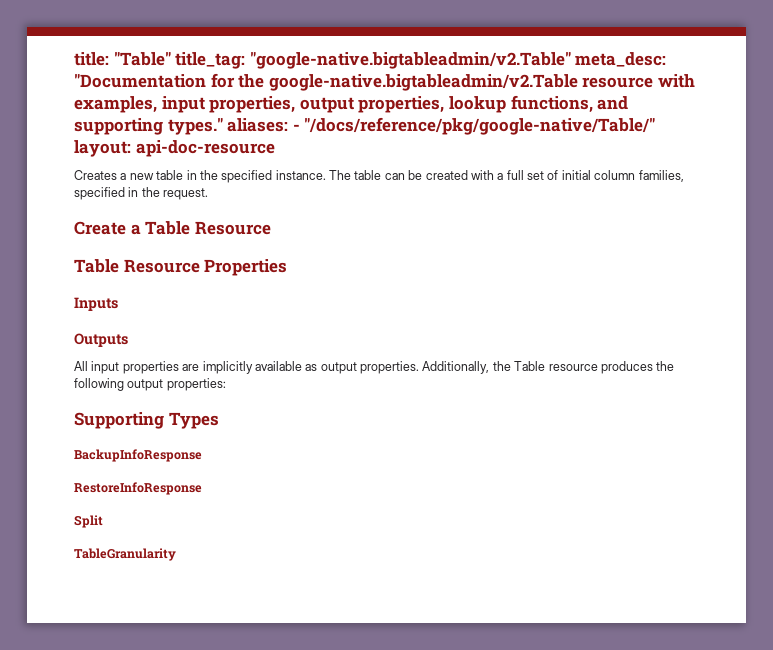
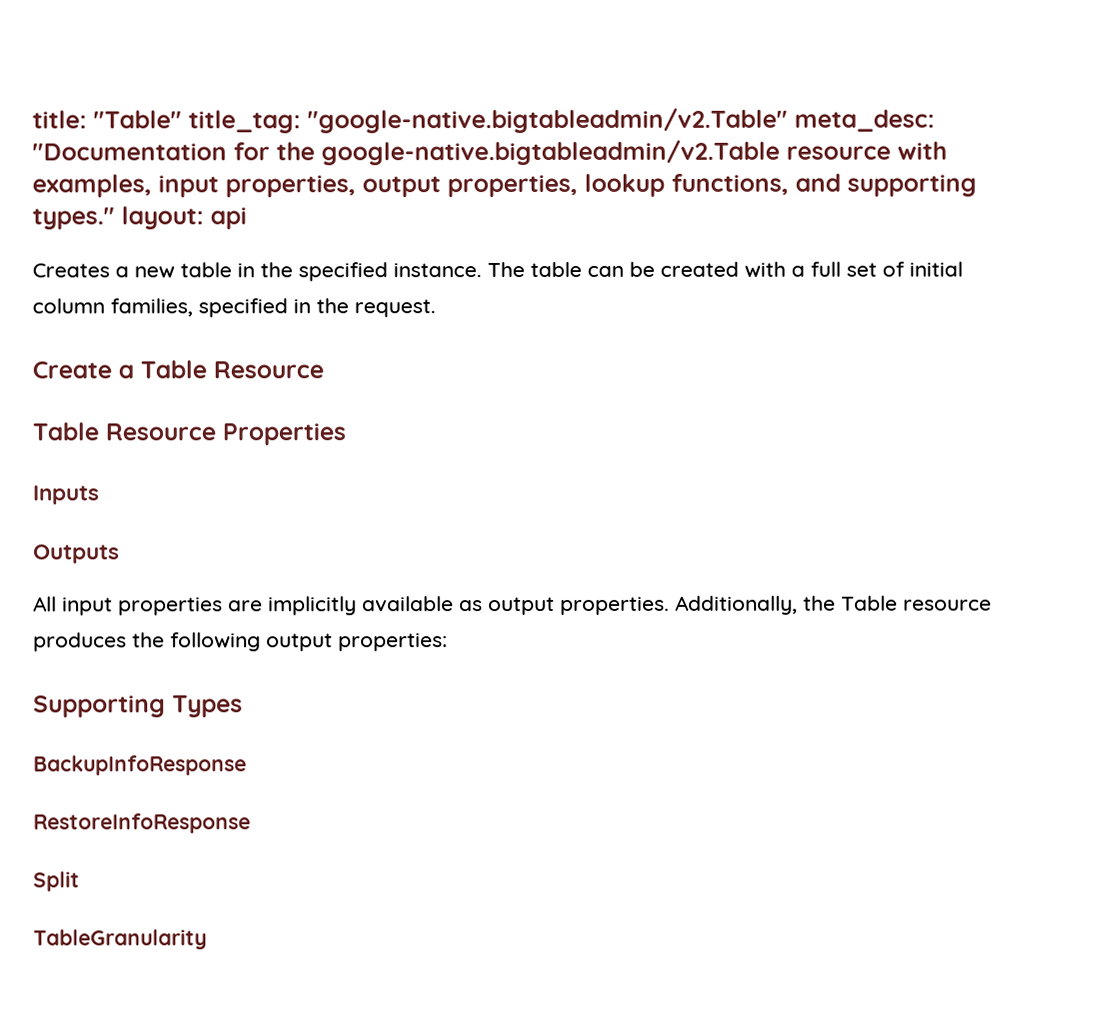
[227,117,656,135] [74,140,275,157] aliases: - "/docs/reference/pkg/google-native/Table/" layout: api-doc-resource -> [121,206,247,230] layout: api

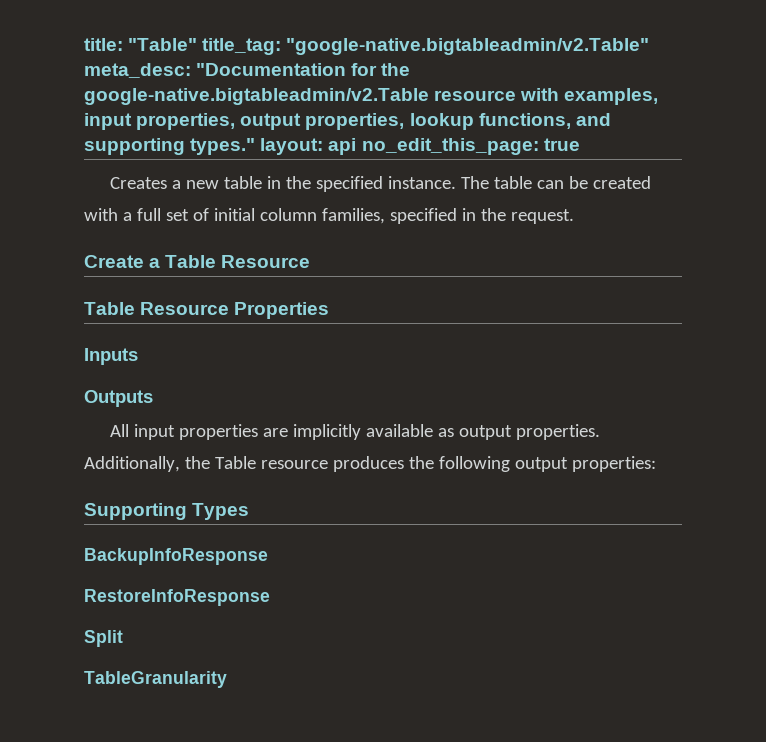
(247, 218) none -> [361,138,580,155] no_edit_this_page: true

